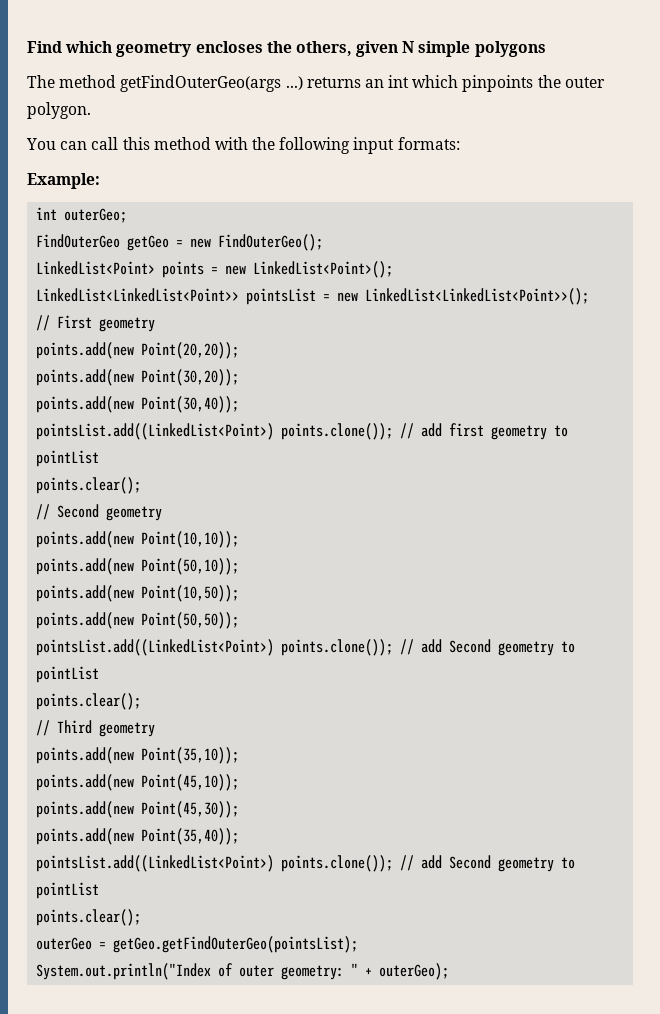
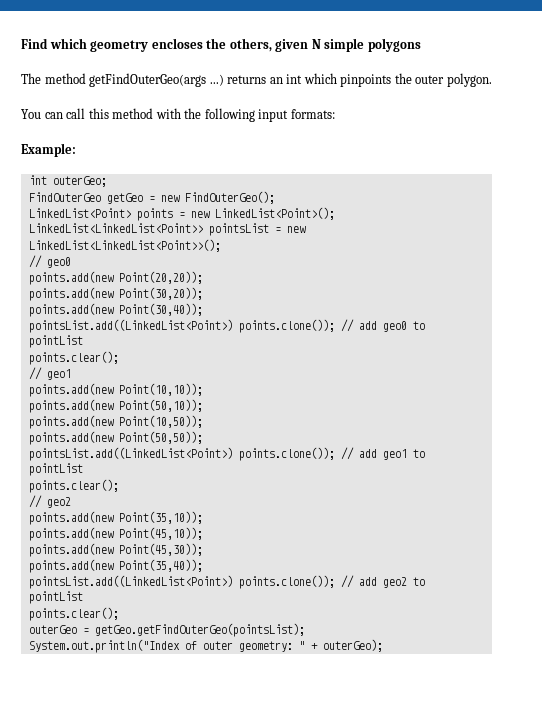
[57,315,156,332] First geometry -> [46,257,71,268] geo0
[449,423,569,440] [36,450,100,467] [36,477,142,494] [36,504,163,521] first geometry to pointList // points.clear(); // // Second geometry -> [382,321,425,332] [28,335,83,348] [28,351,119,365] [28,367,71,380] geo0 to pointList // points.clear(); // // geo1
[449,639,576,656] [36,666,100,683] [36,693,142,710] [36,720,156,737] Second geometry to pointList // points.clear(); // // Third geometry -> [382,449,425,460] [28,463,83,476] [28,479,119,493] [28,495,71,508] geo1 to pointList // points.clear(); // // geo2
[449,855,555,872] Second geometry -> [382,577,407,588] geo2

